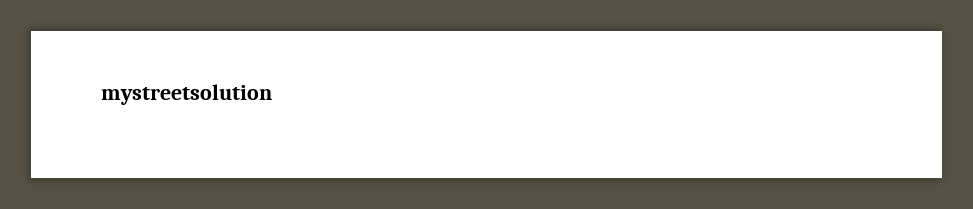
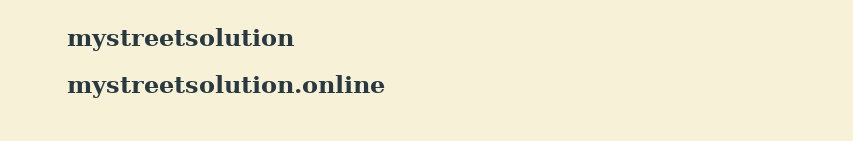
(272, 94) none -> [67,75,385,98] // mystreetsolution.online

